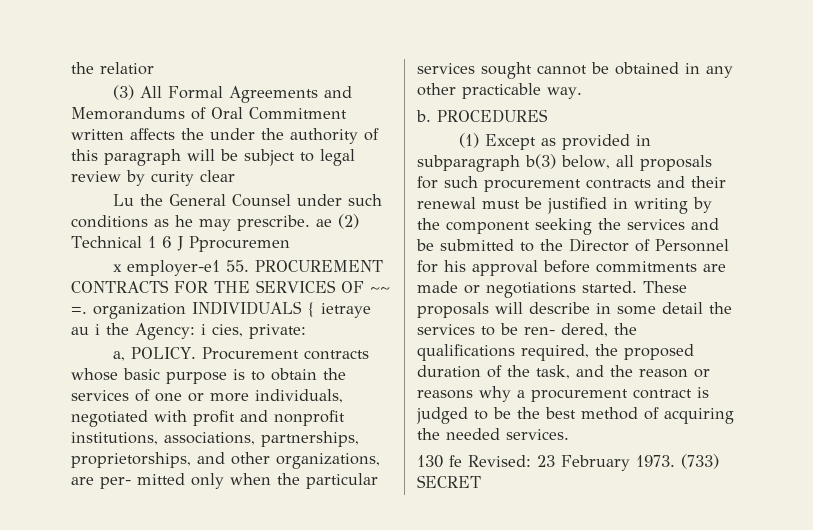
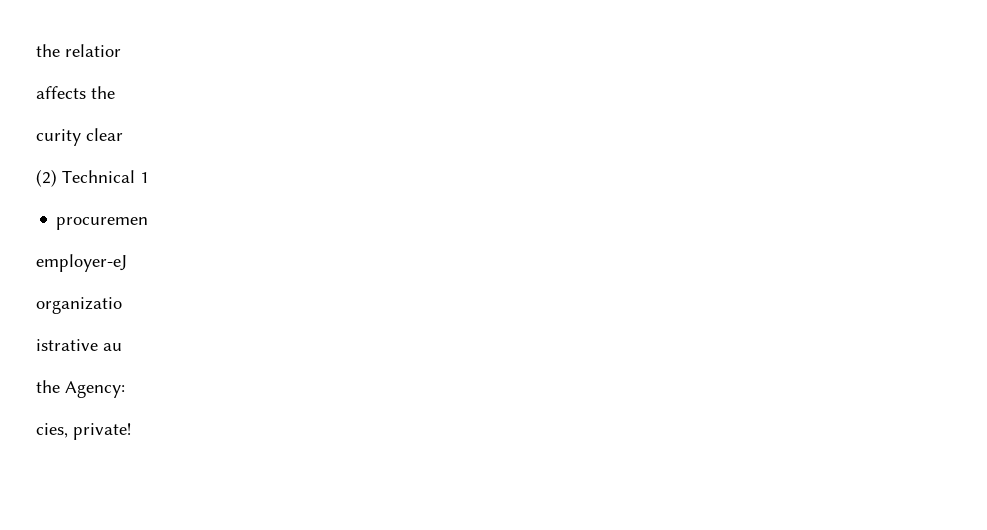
[112,85,352,103] [71,107,347,120] [71,128,379,144] [71,149,355,166] [71,170,235,186] [112,194,382,207] [71,214,359,231] [71,236,290,252] [112,260,383,276] [71,280,390,293] [71,301,371,319] (3) All Formal Agreements and Memorandums of Oral Commitment written affects the under the authority of this paragraph will be subject to legal review by curity clear // Lu the General Counsel under such conditions as he may prescribe. ae (2) Technical 1 6 J Pprocuremen // x employer-e1 55. PROCUREMENT CONTRACTS FOR THE SERVICES OF ~~ =. organization INDIVIDUALS { ietraye -> [36,86,115,99] [36,128,123,146] [36,169,149,187] [56,217,149,230] [36,254,127,272] [36,297,122,314] [36,339,98,351] affects the // curity clear // (2) Technical 1 // procuremen // employer-eJ // organizatio // istrative
[95,324,100,335] i -> (122, 347) //
[201,324,306,339] [112,347,369,361] [71,368,346,384] [71,389,343,403] [71,410,345,427] [71,431,359,447] [71,452,380,469] [71,473,378,489] [417,62,733,79] [417,83,582,99] [416,109,548,123] [458,133,651,150] [417,154,712,172] [417,176,726,192] [417,197,712,214] [417,218,719,235] [416,238,729,252] [417,260,726,276] [417,281,687,298] [417,302,732,318] [417,323,637,337] [417,344,694,361] [417,365,710,379] [417,386,709,402] [416,407,734,424] [417,428,569,440] [417,454,719,471] [417,475,481,488] i cies, private: // a, POLICY. Procurement contracts whose basic purpose is to obtain the services of one or more individuals, negotiated with profit and nonprofit institutions, associations, partnerships, proprietorships, and other organizations, are per- mitted only when the particular services sought cannot be obtained in any other practicable way. // b. PROCEDURES // (1) Except as provided in subparagraph b(3) below, all proposals for such procurement contracts and their renewal must be justified in writing by the component seeking the services and be submitted to the Director of Personnel for his approval before commitments are made or negotiations started. These proposals will describe in some detail the services to be ren- dered, the qualifications required, the proposed duration of the task, and the reason or reasons why a procurement contract is judged to be the best method of acquiring the needed services. // 130 fe Revised: 23 February 1973. (733) SECRET -> [36,423,131,440] // cies, private!

